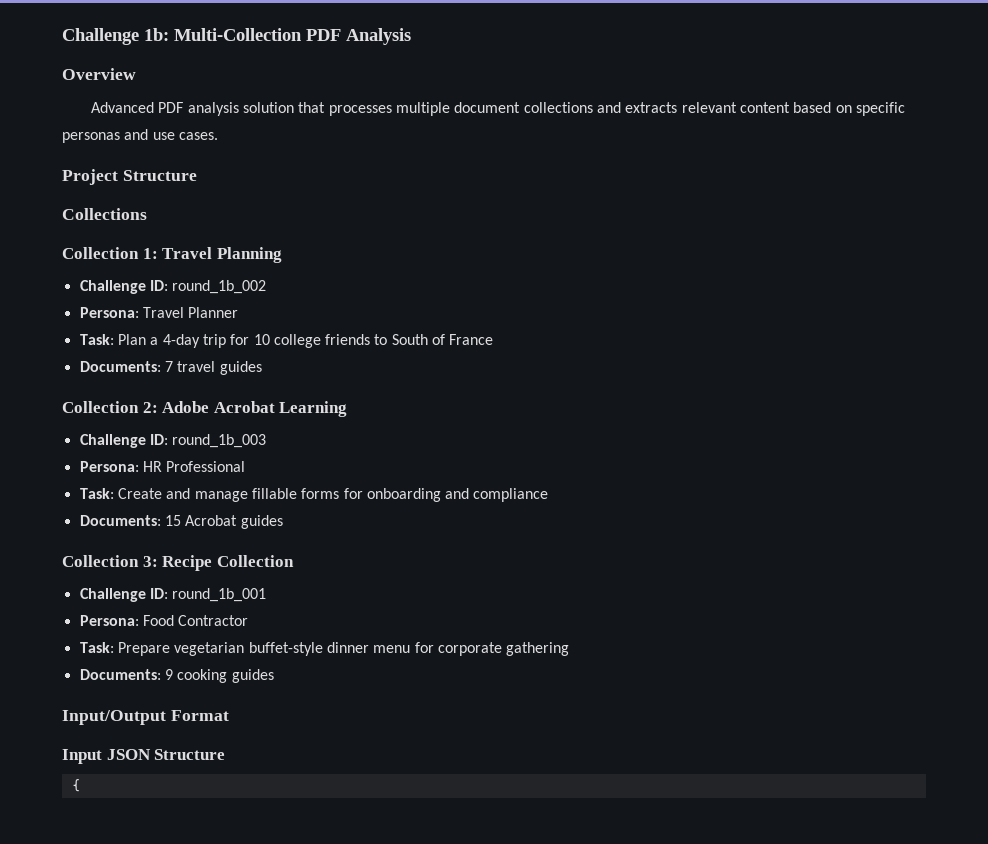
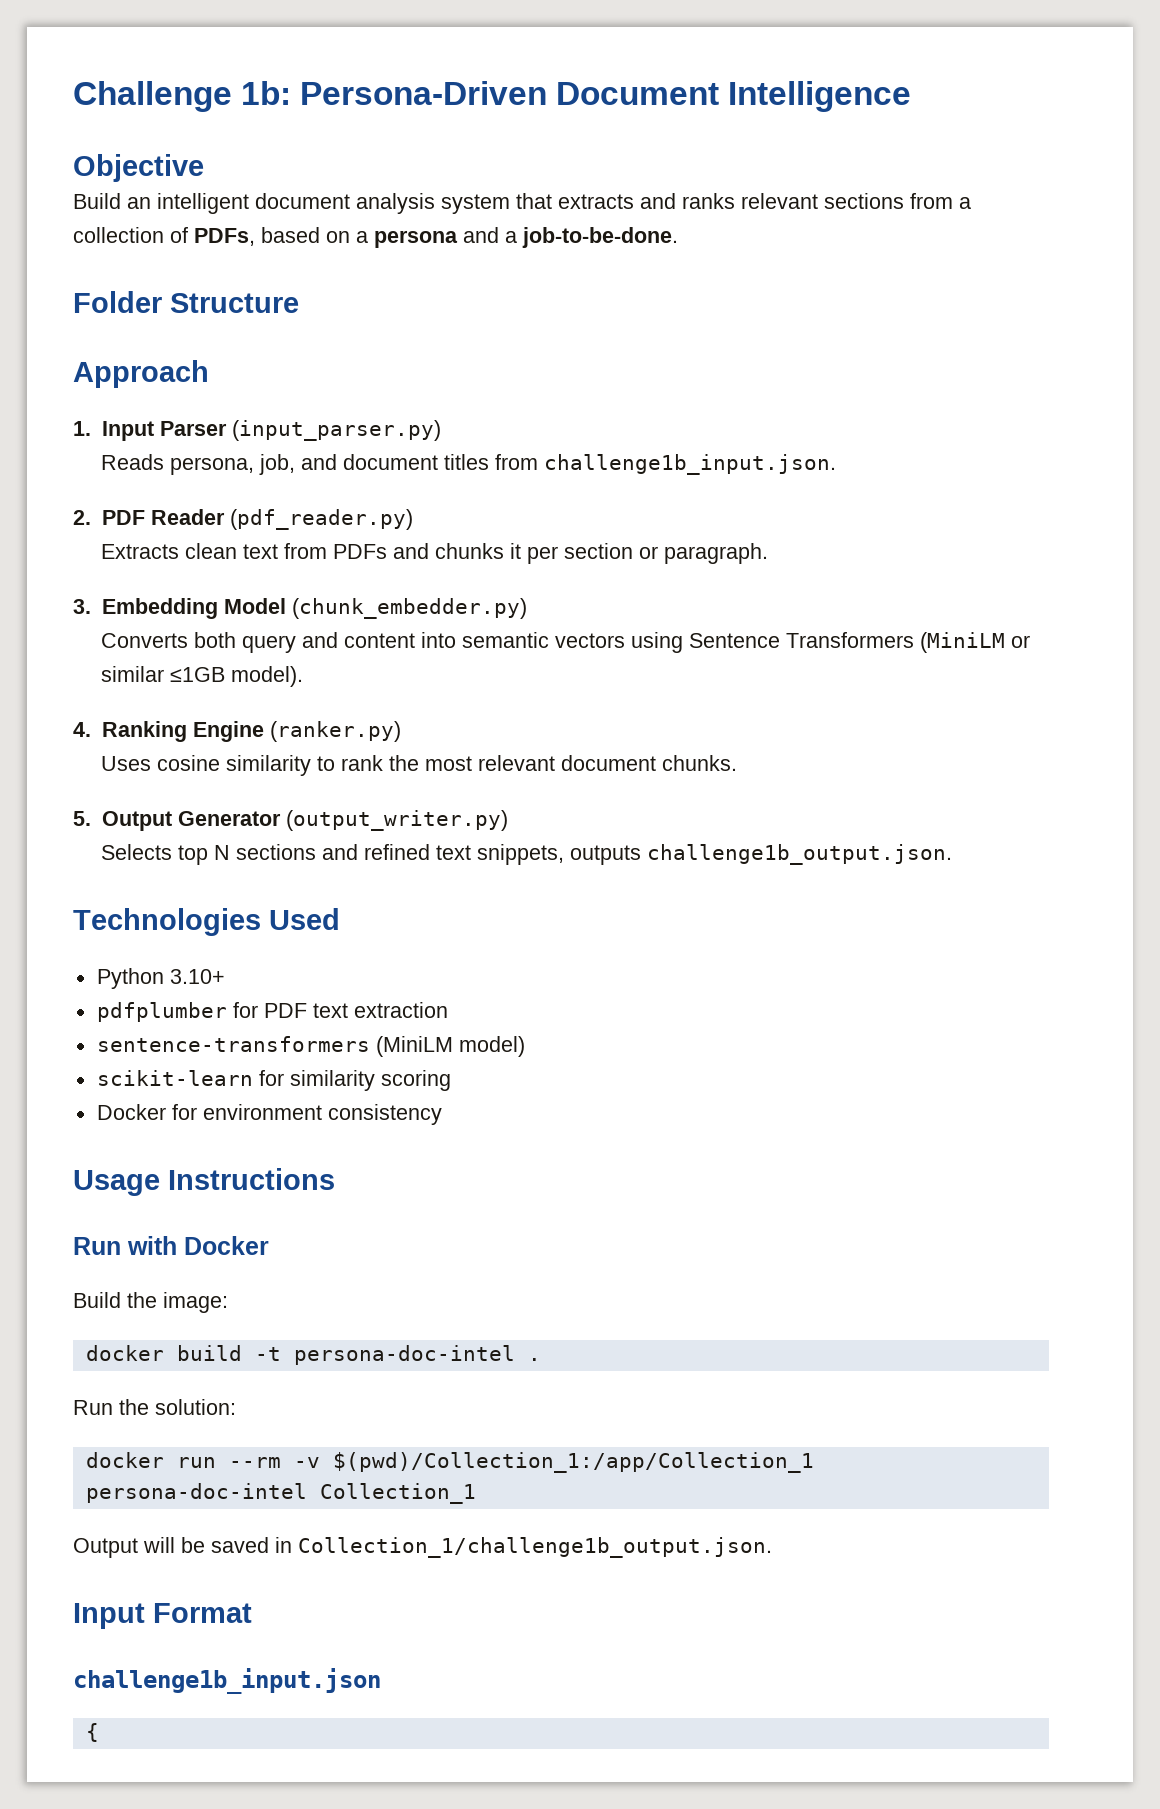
[174,28,411,45] [62,68,136,80] [91,102,905,116] [62,129,218,143] [62,169,197,185] [62,208,147,220] [62,247,282,263] [79,280,267,294] [79,307,239,318] [79,334,494,348] [79,361,262,375] [62,401,348,417] [79,434,267,448] [79,461,246,472] [79,488,549,502] [79,515,283,529] [62,555,294,571] [79,588,267,602] [79,615,249,626] [79,642,570,656] [79,669,274,683] [62,710,229,725] [62,749,226,764] Multi-Collection PDF Analysis // Overview // Advanced PDF analysis solution that processes multiple document collections and extracts relevant content based on specific personas and use cases. // Project Structure // Collections // Collection 1: Travel Planning // Challenge ID: round_1b_002 // Persona: Travel Planner // Task: Plan a 4-day trip for 10 college friends to South of France // Documents: 7 travel guides // Collection 2: Adobe Acrobat Learning // Challenge ID: round_1b_003 // Persona: HR Professional // Task: Create and manage fillable forms for onboarding and compliance // Documents: 15 Acrobat guides // Collection 3: Recipe Collection // Challenge ID: round_1b_001 // Persona: Food Contractor // Task: Prepare vegetarian buffet-style dinner menu for corporate gathering // Documents: 9 cooking guides // Input/Output Format // Input JSON Structure -> [300,81,912,112] [73,154,204,182] [73,193,971,214] [73,227,678,248] [73,291,299,313] [73,360,209,388] [73,420,441,441] [101,454,837,475] [73,509,413,530] [101,543,769,564] [73,598,527,619] [101,632,1031,653] [101,666,304,687] [73,721,401,742] [101,755,738,776] [73,810,508,831] [101,844,953,865] [73,908,340,936] [96,968,225,989] [96,1002,448,1022] [96,1036,525,1057] [96,1070,451,1091] [96,1104,442,1125] [73,1168,335,1196] [73,1236,269,1255] [73,1292,228,1313] [85,1345,541,1365] [73,1399,236,1415] [85,1452,814,1473] [85,1483,476,1504] [73,1537,772,1558] [73,1603,252,1629] [73,1668,381,1694] Persona-Driven Document Intelligence // Objective // Build an intelligent document analysis system that extracts and ranks relevant sections from a collection of PDFs, based on a persona and a job-to-be-done. // Folder Structure // Approach // 1. Input Parser (input_parser.py) // Reads persona, job, and document titles from challenge1b_input.json. // 2. PDF Reader (pdf_reader.py) // Extracts clean text from PDFs and chunks it per section or paragraph. // 3. Embedding Model (chunk_embedder.py) // Converts both query and content into semantic vectors using Sentence Transformers (MiniLM or similar ≤1GB model). // 4. Ranking Engine (ranker.py) // Uses cosine similarity to rank the most relevant document chunks. // 5. Output Generator (output_writer.py) // Selects top N sections and refined text snippets, outputs challenge1b_output.json. // Technologies Used // Python 3.10+ // pdfplumber for PDF text extraction // sentence-transformers (MiniLM model) // scikit-learn for similarity scoring // Docker for environment consistency // Usage Instructions // Run with Docker // Build the image: // docker build -t persona-doc-intel . // Run the solution: // docker run --rm -v $(pwd)/Collection_1:/app/Collection_1 persona-doc-intel Collection_1 // Output will be saved in Collection_1/challenge1b_output.json. // Input Format // challenge1b_input.json

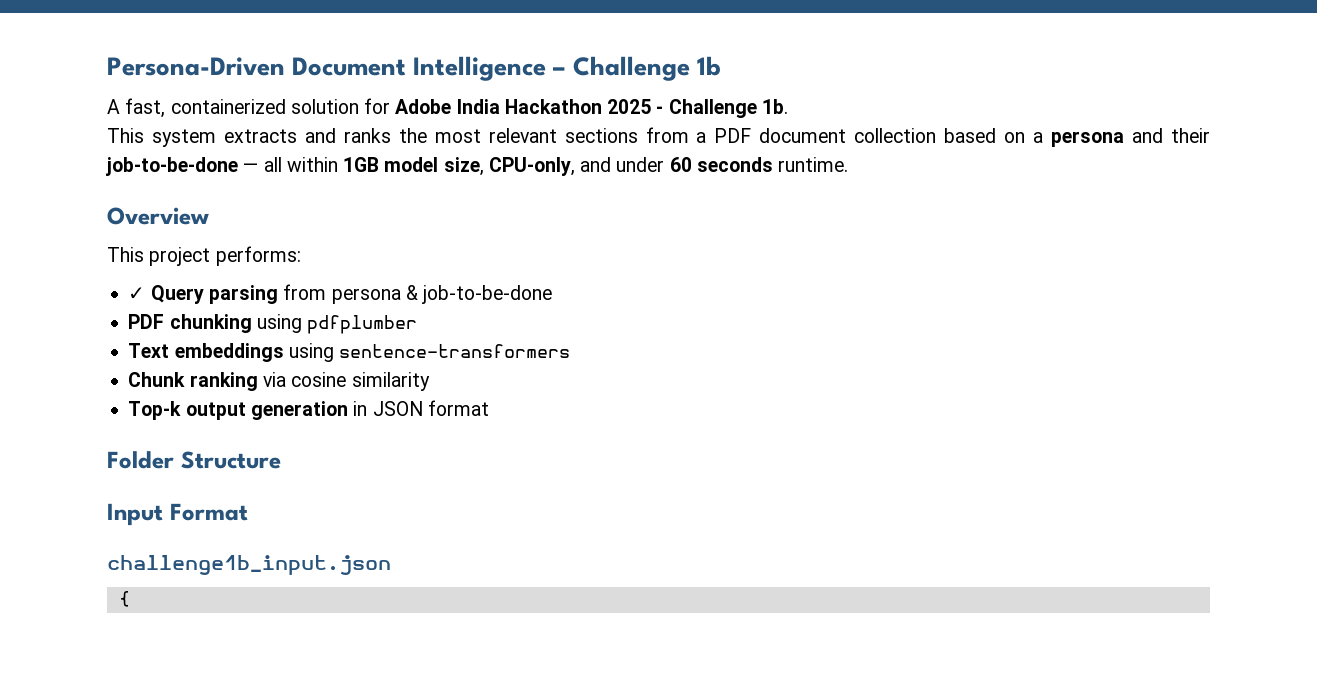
[73,81,292,112] Challenge 1b: -> (107, 66) none
[73,154,204,182] [73,193,552,214] // Objective // Build an intelligent document analysis system that -> [553,56,721,81] [107,98,788,118] [107,128,216,147] – Challenge 1b // A fast, containerized solution for Adobe India Hackathon 2025 - Challenge 1b. // This system
(735, 201) none -> [398,128,481,143] the most
[73,227,255,246] collection of PDFs, -> [714,128,937,143] PDF document collection
[505,227,678,248] [73,291,299,313] [73,360,209,388] [73,420,441,441] [101,454,837,475] [73,509,413,530] [101,543,769,564] [73,598,527,619] [101,632,1031,653] [101,666,304,687] [73,721,401,742] [101,755,738,776] [73,810,508,831] [101,844,953,865] [73,908,340,936] [96,968,225,989] [96,1002,448,1022] [96,1036,525,1057] [96,1070,451,1091] [96,1104,442,1125] [73,1168,335,1196] [73,1236,269,1255] [73,1292,228,1313] [85,1345,541,1365] [73,1399,236,1415] [85,1452,814,1473] [85,1483,476,1504] [73,1537,772,1558] a job-to-be-done. // Folder Structure // Approach // 1. Input Parser (input_parser.py) // Reads persona, job, and document titles from challenge1b_input.json. // 2. PDF Reader (pdf_reader.py) // Extracts clean text from PDFs and chunks it per section or paragraph. // 3. Embedding Model (chunk_embedder.py) // Converts both query and content into semantic vectors using Sentence Transformers (MiniLM or similar ≤1GB model). // 4. Ranking Engine (ranker.py) // Uses cosine similarity to rank the most relevant document chunks. // 5. Output Generator (output_writer.py) // Selects top N sections and refined text snippets, outputs challenge1b_output.json. // Technologies Used // Python 3.10+ // pdfplumber for PDF text extraction // sentence-transformers (MiniLM model) // scikit-learn for similarity scoring // Docker for environment consistency // Usage Instructions // Run with Docker // Build the image: // docker build -t persona-doc-intel . // Run the solution: // docker run --rm -v $(pwd)/Collection_1:/app/Collection_1 persona-doc-intel Collection_1 // Output will be saved in Collection_1/challenge1b_output.json. -> [1170,128,1210,143] [106,157,849,176] [107,207,209,225] [107,246,301,266] [128,284,553,304] [128,314,418,334] [128,343,571,362] [128,372,430,391] [128,400,489,420] [107,451,281,469] their job-to-be-done — all within 1GB model size, CPU-only, and under 60 seconds runtime. // Overview // This project performs: // ✓ Query parsing from persona & job-to-be-done // PDF chunking using pdfplumber // Text embeddings using sentence-transformers // Chunk ranking via cosine similarity // Top-k output generation in JSON format // Folder Structure

